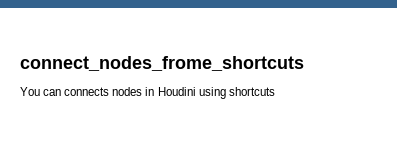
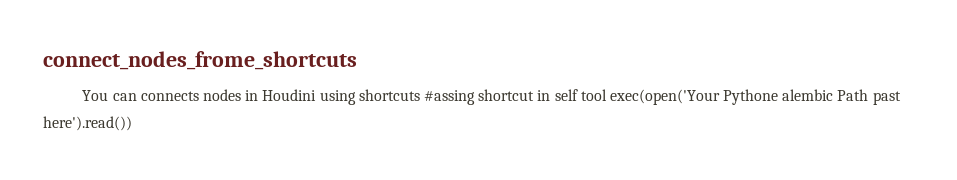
(275, 91) none -> [423,89,901,105] [43,116,132,131] #assing shortcut in self tool exec(open('Your Pythone alembic Path past here').read())

